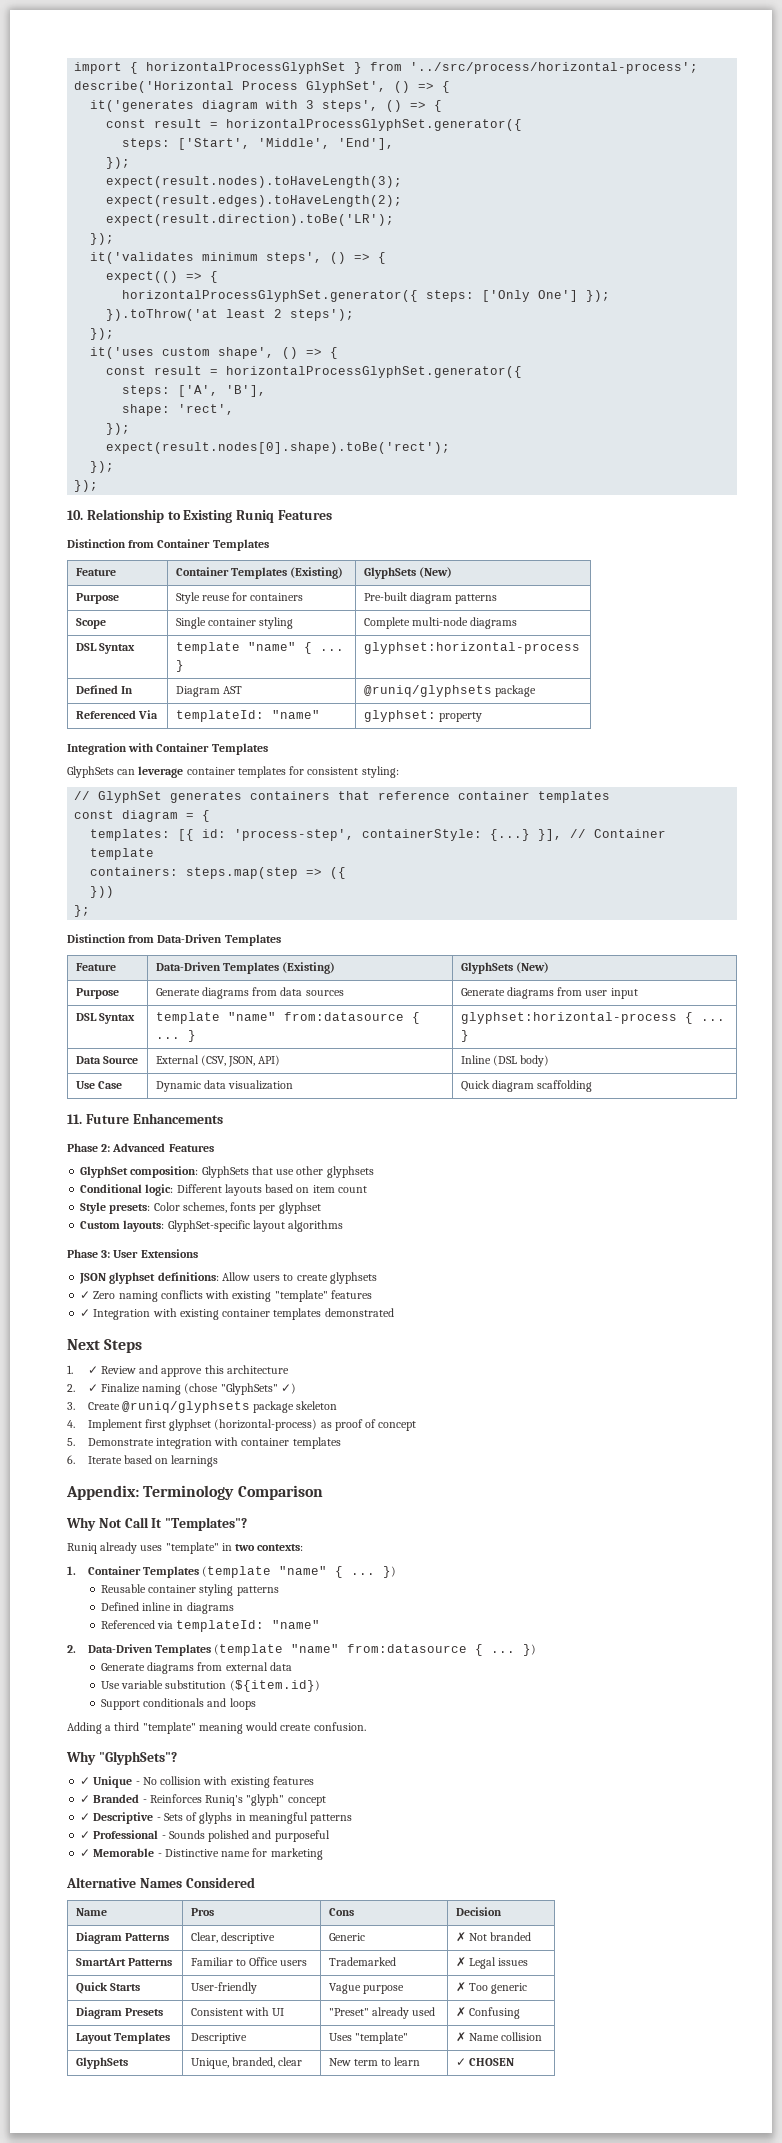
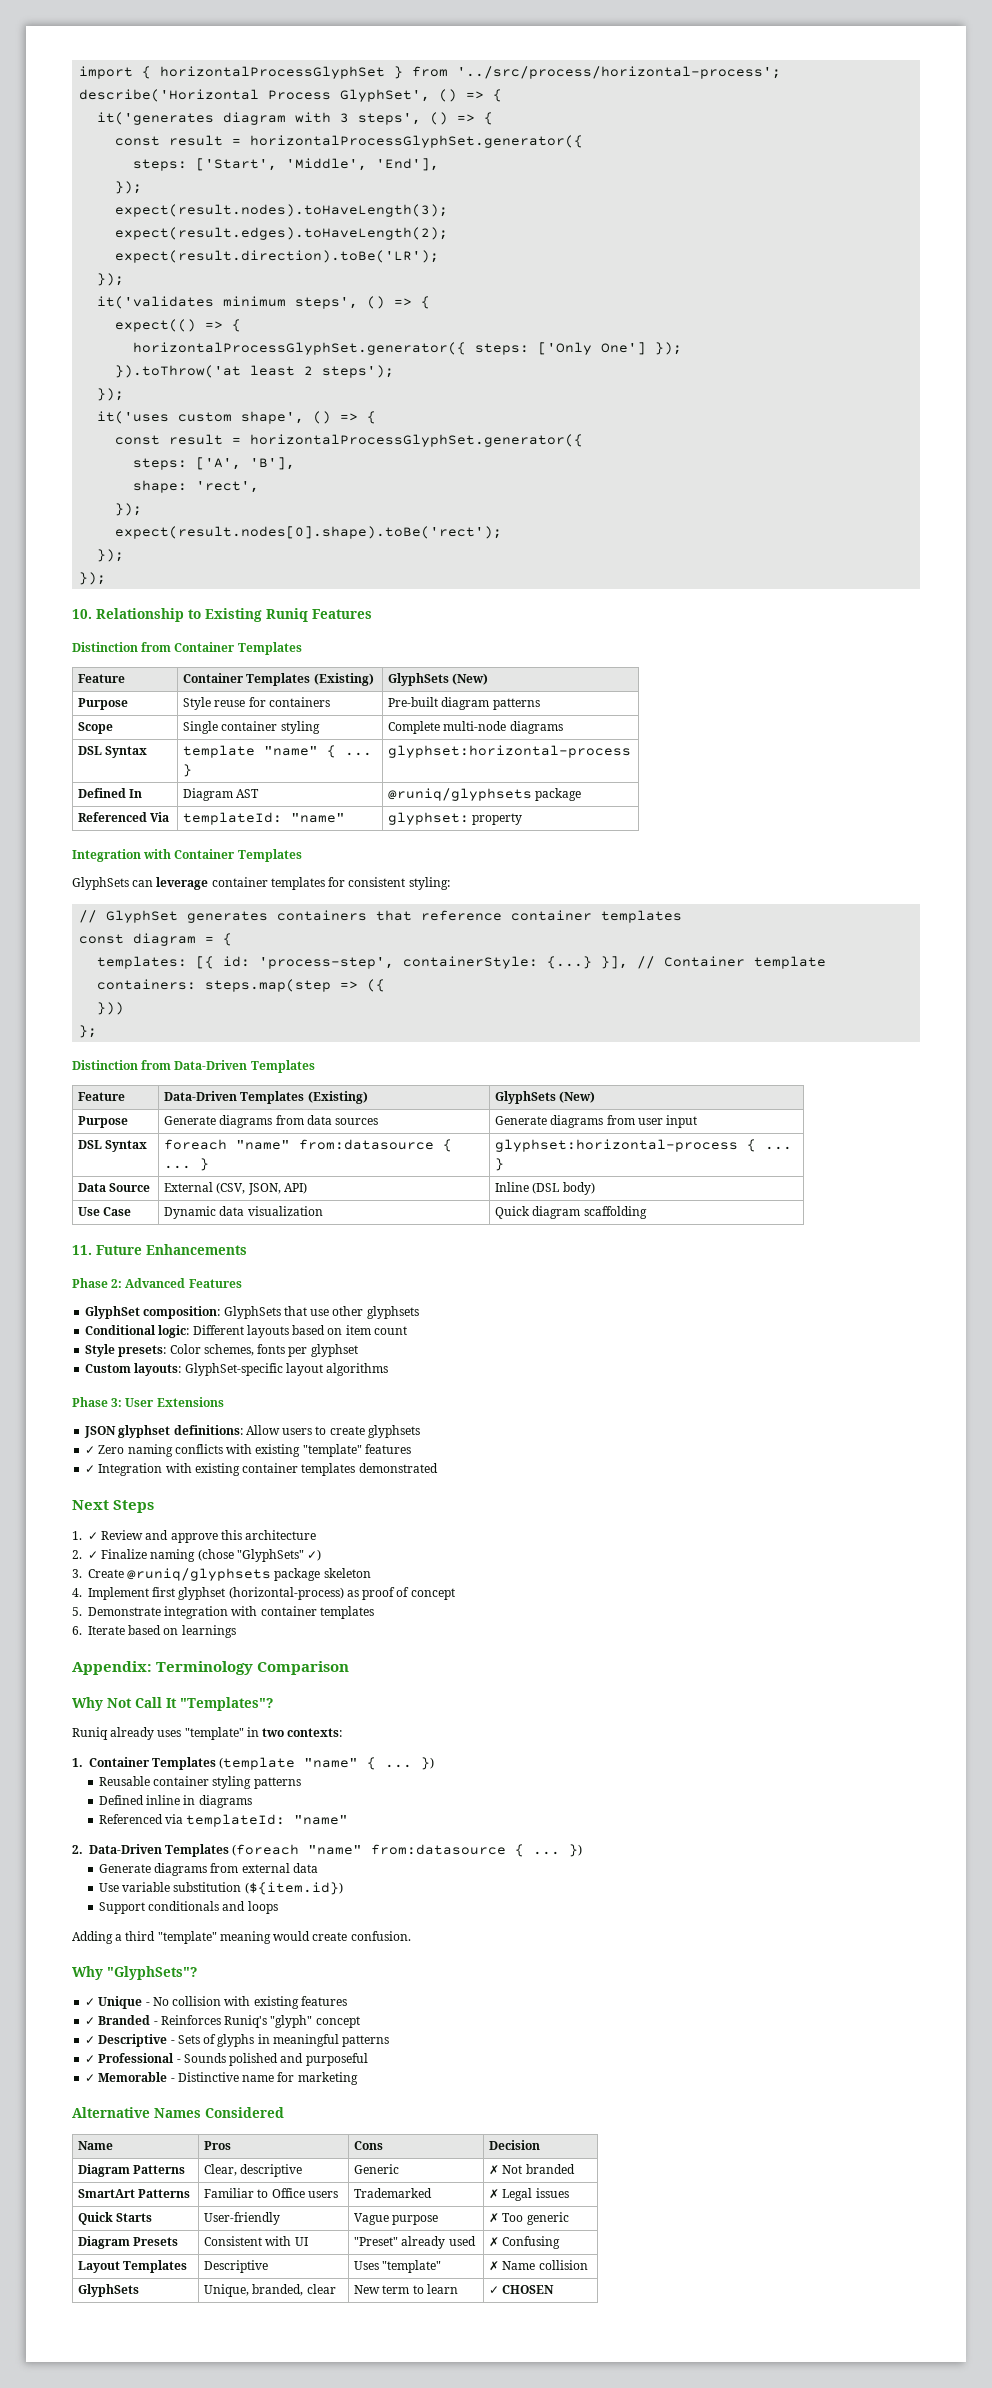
[155,1012,220,1024] template -> [164,1139,228,1150] foreach
[214,1644,284,1656] (template -> [232,1844,300,1856] (foreach

